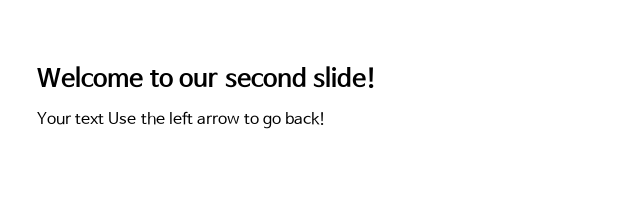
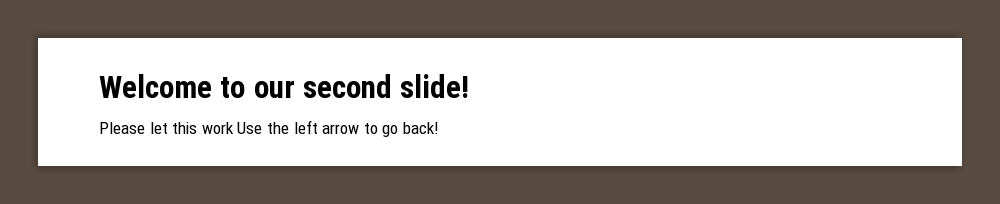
[37,112,105,125] Your text -> [99,122,234,134] Please let this work

